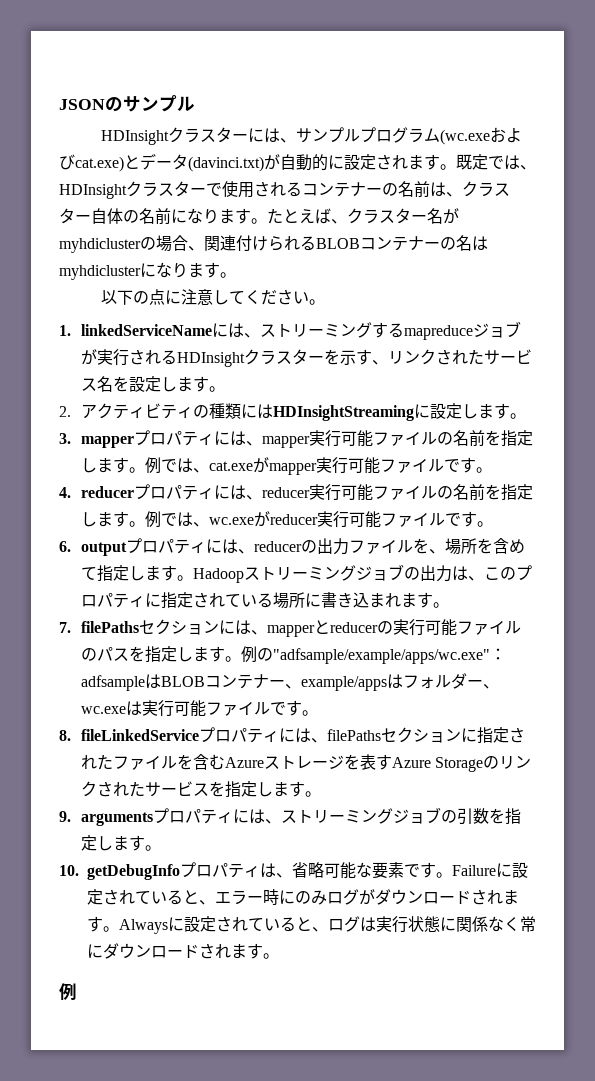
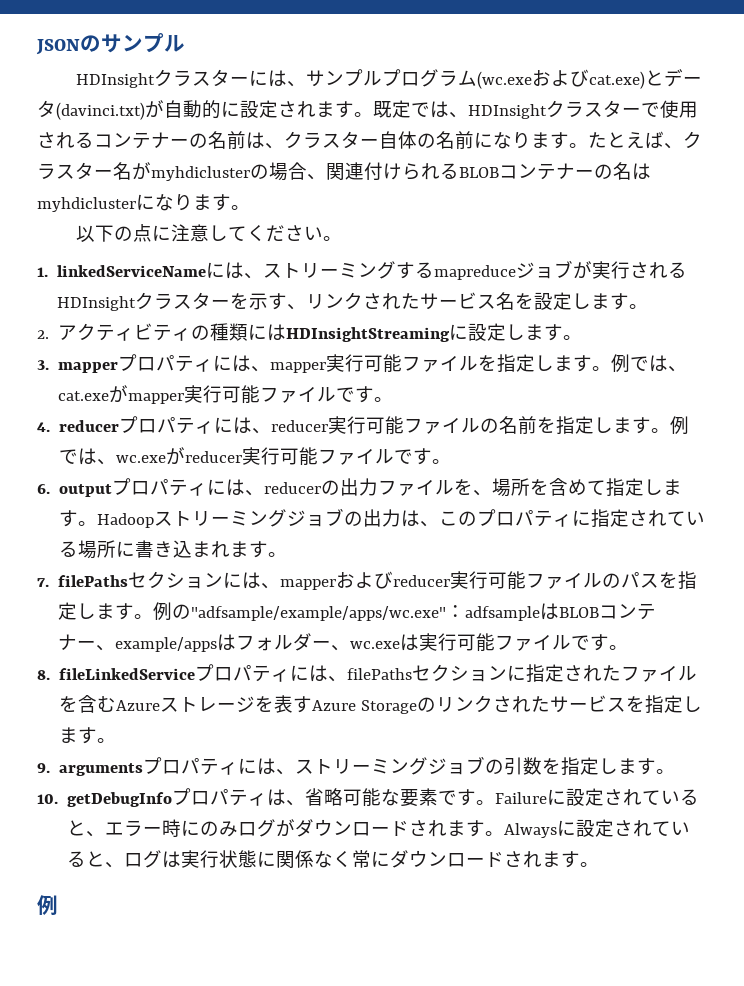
[436,430,485,447] の名前 -> (479, 363) none
[313,620,393,634] とreducerの -> [336,571,451,589] およびreducer

